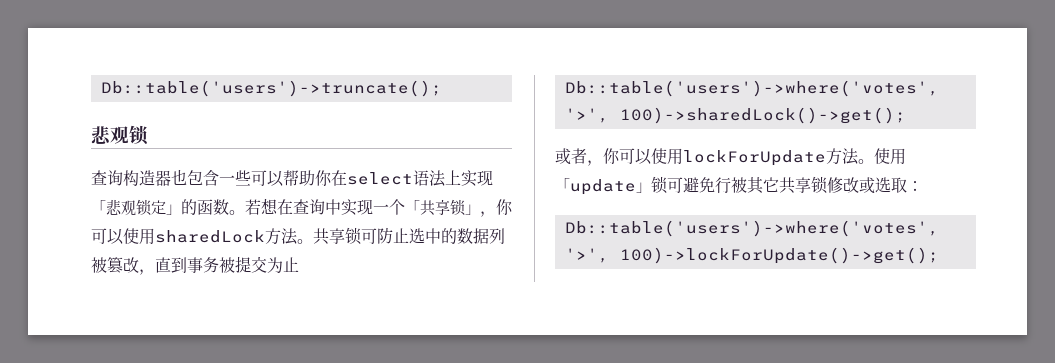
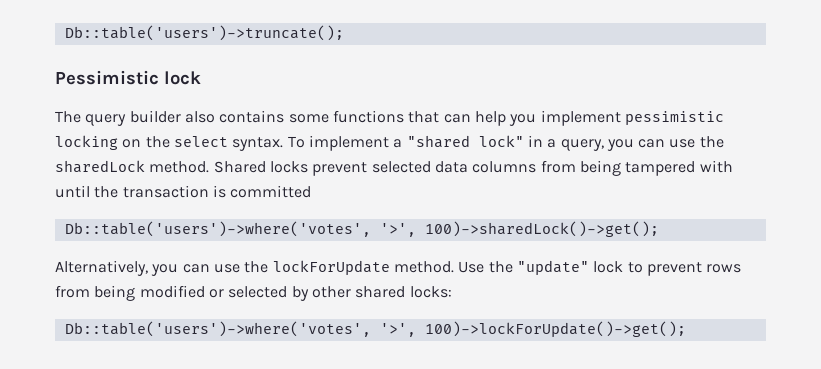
[91,125,149,145] [91,169,493,187] [91,198,513,217] [91,227,505,245] [91,256,299,275] [564,80,939,97] [564,107,906,124] [555,148,906,166] [555,176,923,195] 悲观锁 // 查询构造器也包含一些可以帮助你在select语法上实现「悲观锁定」的函数。若想在查询中实现一个「共享锁」，你可以使用sharedLock方法。共享锁可防止选中的数据列被篡改，直到事务被提交为止 // Db::table('users')->where('votes', '>', 100)->sharedLock()->get(); // 或者，你可以使用lockForUpdate方法。使用「update」锁可避免行被其它共享锁修改或选取： -> [55,70,201,85] [55,110,724,126] [55,135,724,151] [55,160,733,176] [55,185,312,198] [64,221,659,237] [55,260,742,276] [55,285,452,301] Pessimistic lock // The query builder also contains some functions that can help you implement pessimistic locking on the select syntax. To implement a "shared lock" in a query, you can use the sharedLock method. Shared locks prevent selected data columns from being tampered with until the transaction is committed // Db::table('users')->where('votes', '>', 100)->sharedLock()->get(); // Alternatively, you can use the lockForUpdate method. Use the "update" lock to prevent rows from being modified or selected by other shared locks:

